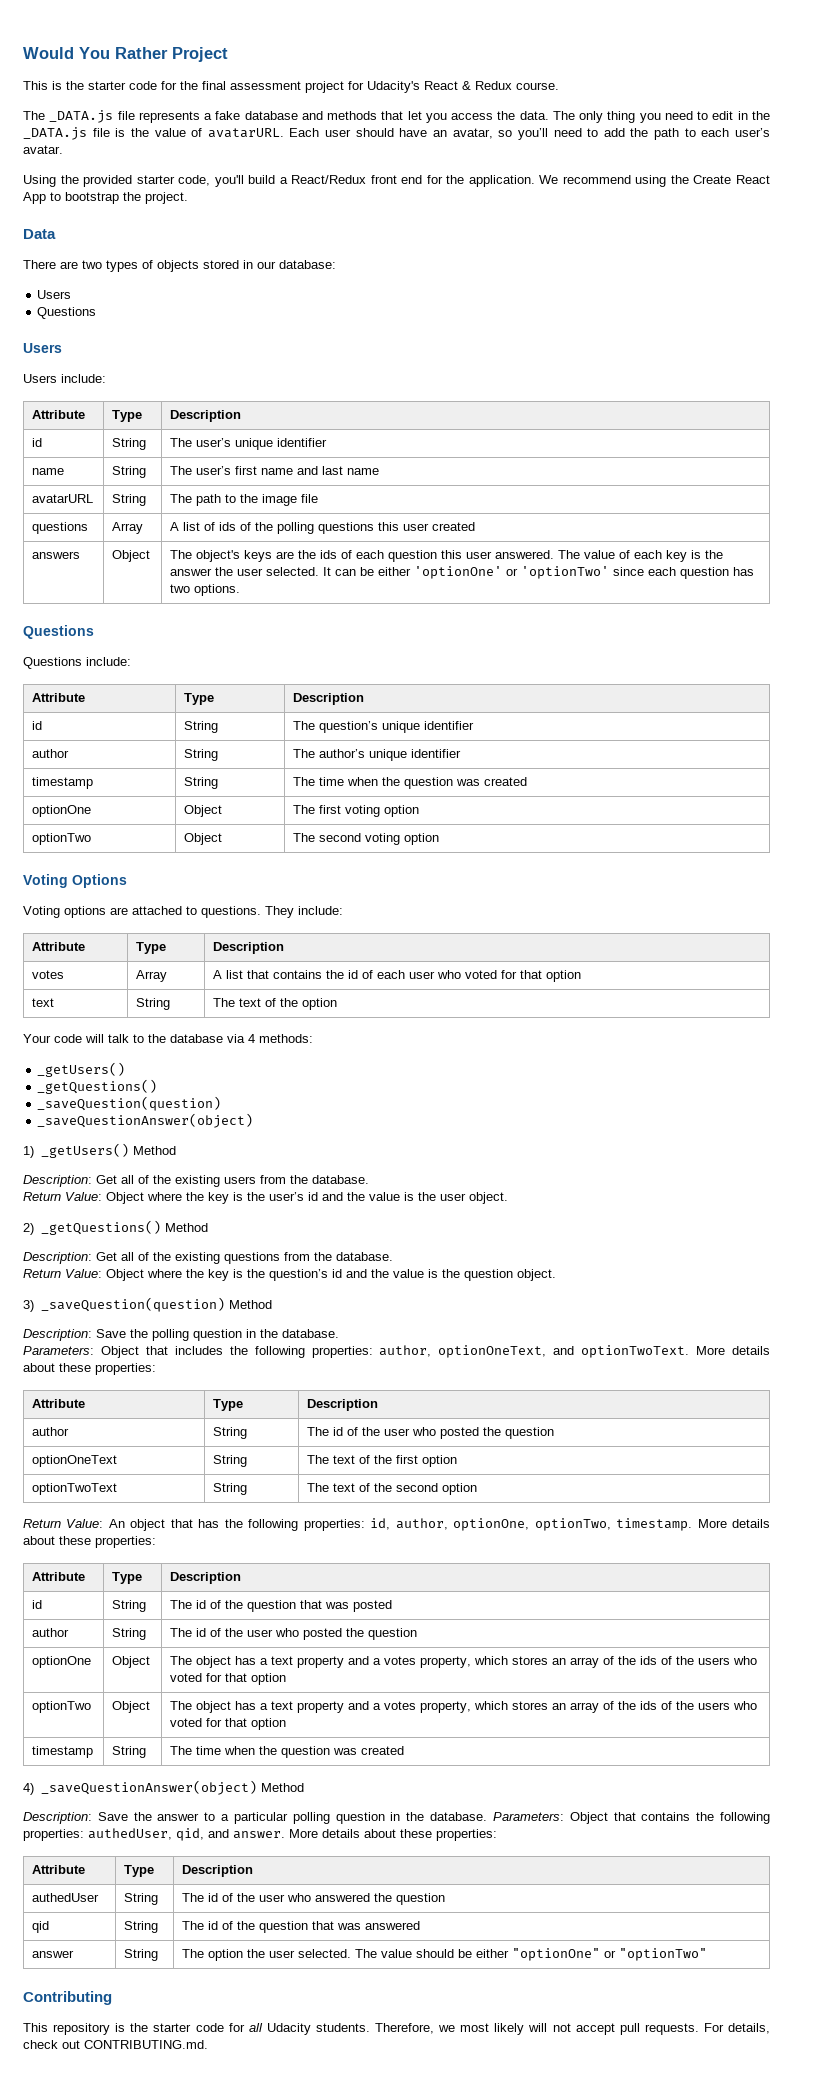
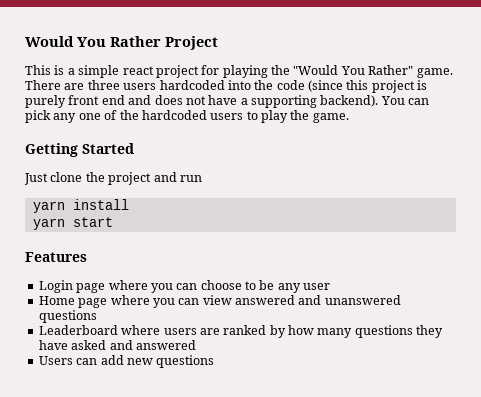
[66,81,559,93] [23,110,770,123] [23,127,770,140] [23,145,63,154] [23,175,770,187] [23,192,188,204] [23,229,56,239] [23,260,336,272] [37,290,72,299] [37,307,97,319] [23,343,62,353] [23,374,106,383] [32,410,86,419] [112,410,143,422] [170,410,242,422] [32,438,43,447] [112,438,147,450] [170,438,328,450] [32,468,65,475] [112,466,147,478] [170,466,380,475] [32,494,94,503] [112,494,147,506] [170,494,319,506] [32,522,89,534] [112,522,144,534] [170,522,476,534] [32,551,81,559] [112,550,151,562] [170,550,724,562] [170,566,755,579] [170,584,241,596] [23,625,94,639] [23,657,131,669] [32,693,86,702] [184,693,215,705] [293,693,365,705] [32,721,43,730] [184,721,219,733] [293,721,475,733] [32,749,70,758] [184,749,219,761] [293,749,462,761] [32,777,94,789] [184,777,219,789] [293,777,528,789] [32,805,92,817] [184,805,223,817] [293,805,420,817] [32,833,92,845] [184,833,223,845] [293,833,440,845] [23,874,127,888] [23,906,343,918] [32,942,86,951] [136,942,167,954] [213,942,285,954] [32,970,65,979] [136,970,168,982] [213,970,582,982] [32,998,55,1007] [136,998,171,1010] [213,998,338,1010] [23,1034,313,1043] [37,1062,126,1077] [37,1079,158,1094] [37,1096,222,1111] [37,1113,254,1128] [23,1143,176,1158] [23,1175,369,1187] [23,1192,508,1204] [23,1220,208,1235] [23,1252,393,1264] [23,1269,556,1281] [23,1297,272,1312] [23,1329,339,1341] [23,1345,770,1358] [23,1363,156,1375] [32,1399,86,1408] [213,1399,244,1411] [307,1399,379,1411] [32,1427,70,1436] [213,1427,248,1439] [307,1427,555,1439] [32,1455,118,1467] [213,1455,248,1467] [307,1455,458,1467] [32,1483,118,1495] [213,1483,248,1495] [307,1483,478,1495] [23,1518,770,1531] [23,1536,156,1548] [32,1572,86,1581] [112,1572,143,1584] [170,1572,242,1584] [32,1600,43,1609] [112,1600,147,1612] [170,1600,393,1612] [32,1628,70,1637] [112,1628,147,1640] [170,1628,418,1640] [32,1656,92,1668] [112,1656,151,1668] [170,1656,758,1668] [170,1673,287,1685] [32,1701,92,1713] [112,1701,151,1713] [170,1701,758,1713] [170,1718,287,1730] [32,1746,94,1758] [112,1746,147,1758] [170,1746,405,1758] [23,1780,304,1795] [23,1812,771,1824] [23,1828,497,1841] [32,1865,86,1874] [124,1865,155,1877] [182,1865,254,1877] [32,1893,100,1902] [124,1893,159,1905] [182,1893,446,1905] [32,1921,50,1933] [124,1921,159,1933] [182,1921,421,1933] [32,1950,75,1958] [124,1949,159,1961] [182,1948,708,1961] [23,1991,112,2005] [23,2023,771,2035] [23,2040,208,2049] the starter code for the final assessment project for Udacity's React & Redux course. // The _DATA.js file represents a fake database and methods that let you access the data. The only thing you need to edit in the _DATA.js file is the value of avatarURL. Each user should have an avatar, so you’ll need to add the path to each user’s avatar. // Using the provided starter code, you'll build a React/Redux front end for the application. We recommend using the Create React App to bootstrap the project. // Data // There are two types of objects stored in our database: // Users // Questions // Users // Users include: // Attribute | Type | Description // id | String | The user’s unique identifier // name | String | The user’s first name and last name // avatarURL | String | The path to the image file // questions | Array | A list of ids of the polling questions this user created // answers | Object | The object's keys are the ids of each question this user answered. The value of each key is the answer the user selected. It can be either 'optionOne' or 'optionTwo' since each question has two options. // Questions // Questions include: // Attribute | Type | Description // id | String | The question’s unique identifier // author | String | The author’s unique identifier // timestamp | String | The time when the question was created // optionOne | Object | The first voting option // optionTwo | Object | The second voting option // Voting Options // Voting options are attached to questions. They include: // Attribute | Type | Description // votes | Array | A list that contains the id of each user who voted for that option // text | String | The text of the option // Your code will talk to the database via 4 methods: // _getUsers() // _getQuestions() // _saveQuestion(question) // _saveQuestionAnswer(object) // 1) _getUsers() Method // Description: Get all of the existing users from the database. // Return Value: Object where the key is the user’s id and the value is the user object. // 2) _getQuestions() Method // Description: Get all of the existing questions from the database. // Return Value: Object where the key is the question’s id and the value is the question object. // 3) _saveQuestion(question) Method // Description: Save the polling question in the database. // Parameters: Object that includes the following properties: author, optionOneText, and optionTwoText. More details about these properties: // Attribute | Type | Description // author | String | The id of the user who posted the question // optionOneText | String | The text of the first option // optionTwoText | String | The text of the second option // Return Value: An object that has the following properties: id, author, optionOne, optionTwo, timestamp. More details about these properties: // Attribute | Type | Description // id | String | The id of the question that was posted // author | String | The id of the user who posted the question // optionOne | Object | The object has a text property and a votes property, which stores an array of the ids of the users who voted for that option // optionTwo | Object | The object has a text property and a votes property, which stores an array of the ids of the users who voted for that option // timestamp | String | The time when the question was created // 4) _saveQuestionAnswer(object) Method // Description: Save the answer to a particular polling question in the database. Parameters: Object that contains the following properties: authedUser, qid, and answer. More details about these properties: // Attribute | Type | Description // authedUser | String | The id of the user who answered the question // qid | String | The id of the question that was answered // answer | String | The option the user selected. The value should be either "optionOne" or "optionTwo" // Contributing // This repository is the starter code for all Udacity students. Therefore, we most likely will not accept pull requests. For details, check out CONTRIBUTING.md. -> [67,65,453,78] [25,80,428,93] [25,95,430,108] [25,110,349,123] [25,143,134,157] [24,172,202,185] [32,199,129,213] [32,217,113,230] [25,252,87,262] [38,280,331,293] [38,295,401,308] [38,310,97,323] [38,325,444,338] [38,340,196,350] [38,355,215,368] a simple react project for playing the "Would You Rather" game. There are three users hardcoded into the code (since this project is purely front end and does not have a supporting backend). You can pick any one of the hardcoded users to play the game. // Getting Started // Just clone the project and run // yarn install // yarn start // Features // Login page where you can choose to be any user // Home page where you can view answered and unanswered questions // Leaderboard where users are ranked by how many questions they have asked and answered // Users can add new questions

